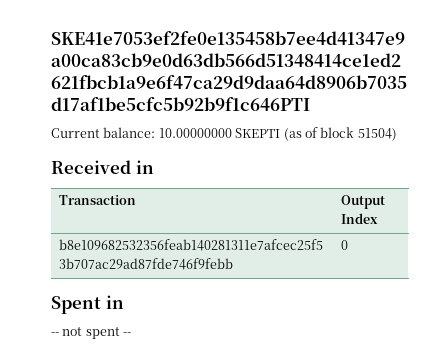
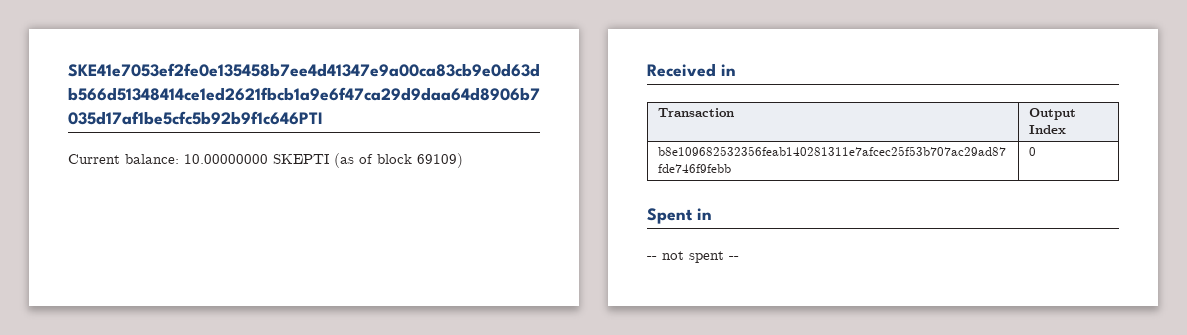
[357,128,397,141] 51504) -> [417,153,463,168] 69109)

